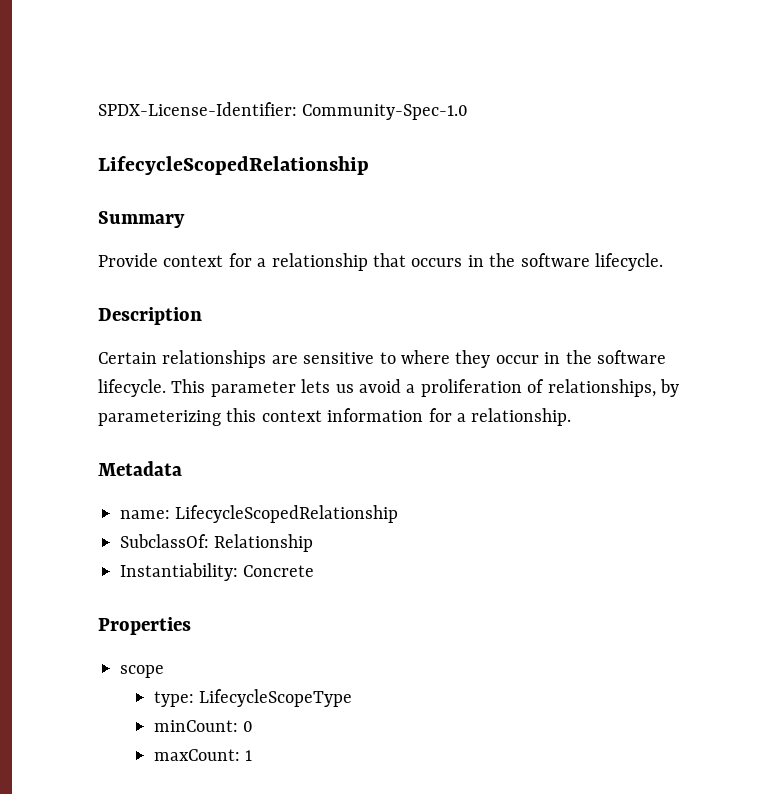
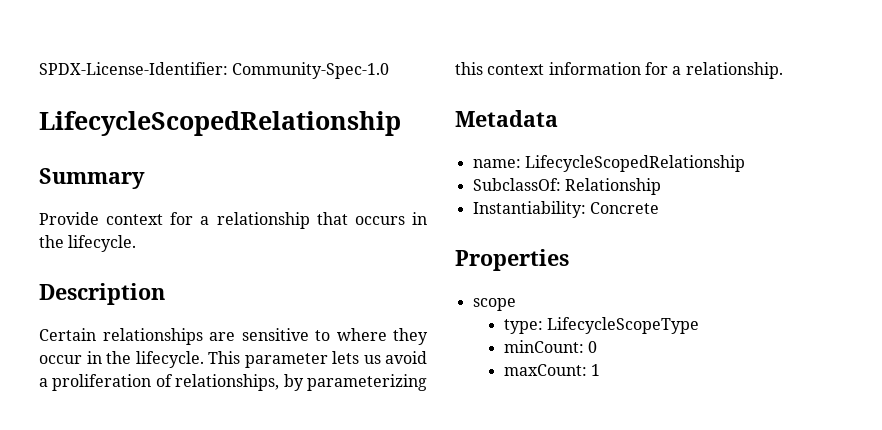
[520,253,590,267] software -> (64, 241) none
[596,350,666,364] software -> (131, 357) none

